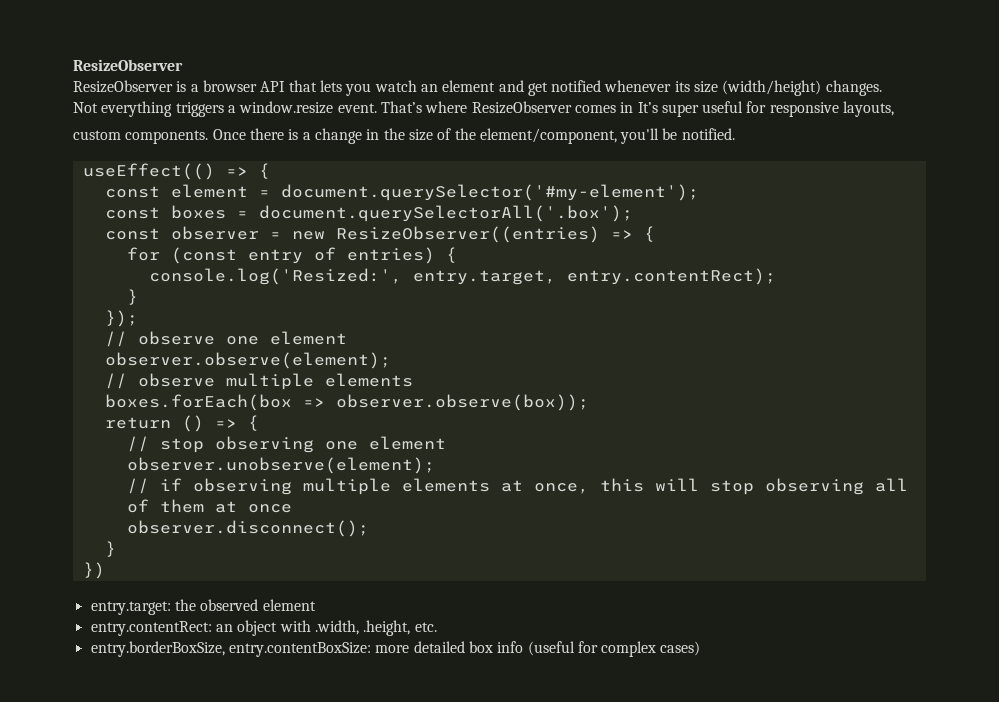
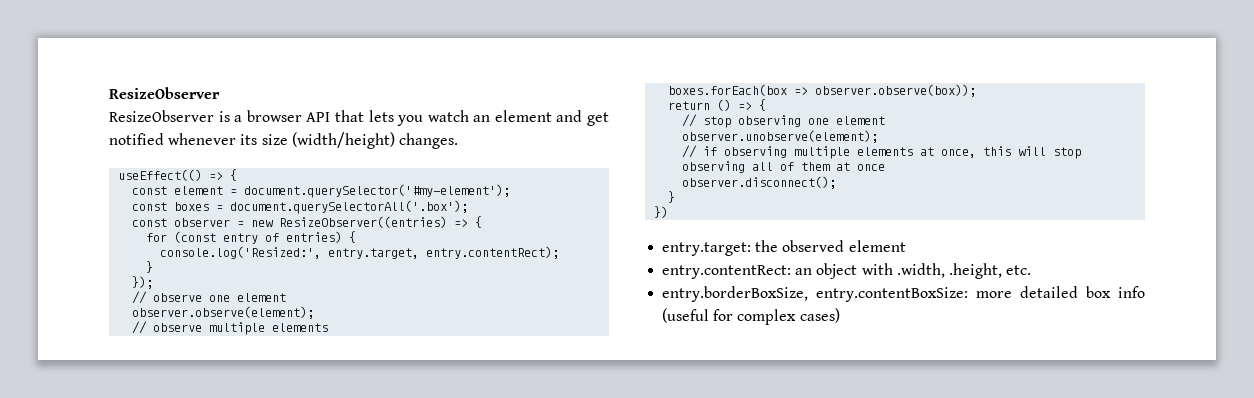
[73,101,895,117] [73,128,735,144] // Not everything triggers a window.resize event. That’s where ResizeObserver comes in It’s super useful for responsive layouts, // custom components. Once there is a change in the size of the element/component, you'll be notified. -> (458, 141) none

